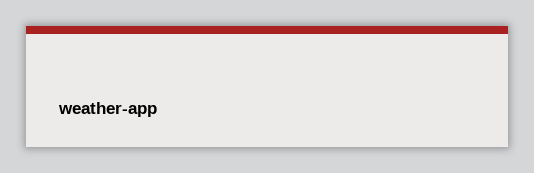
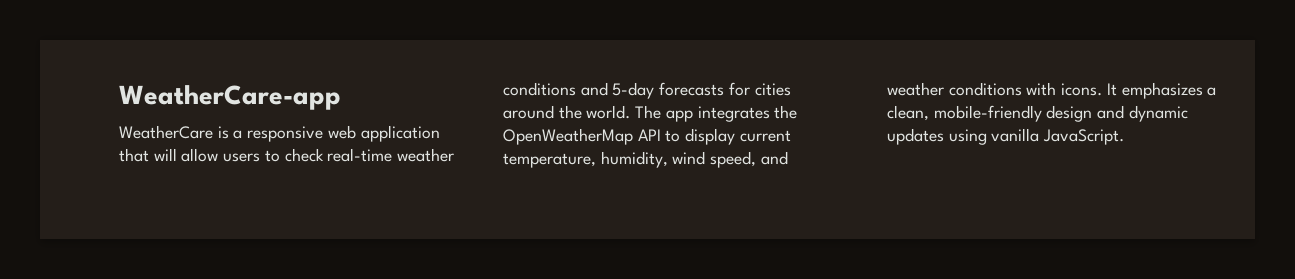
[58,102,157,117] weather-app -> [119,85,341,110] [119,125,440,142] [119,148,455,162] [503,82,791,99] [503,105,798,122] [503,128,791,145] [503,151,788,168] [887,82,1217,99] [887,105,1188,122] [887,128,1125,145] WeatherCare-app // WeatherCare is a responsive web application that will allow users to check real-time weather conditions and 5-day forecasts for cities around the world. The app integrates the OpenWeatherMap API to display current temperature, humidity, wind speed, and weather conditions with icons. It emphasizes a clean, mobile-friendly design and dynamic updates using vanilla JavaScript.

